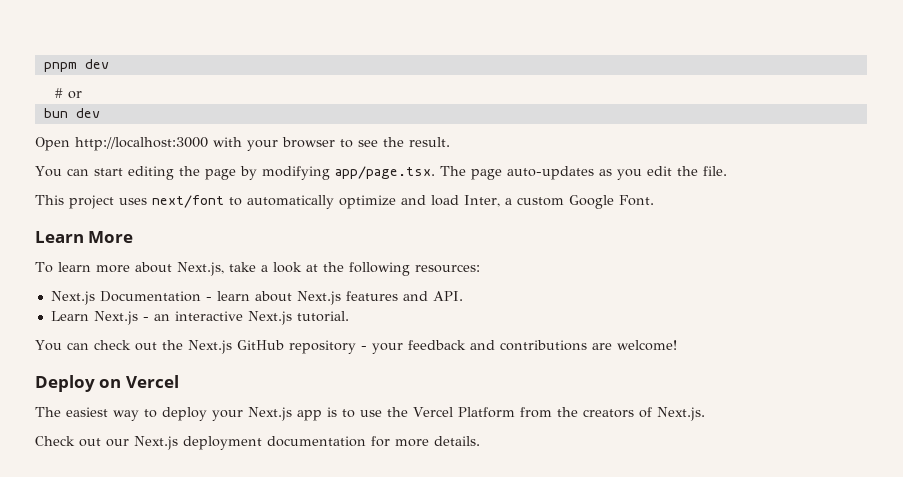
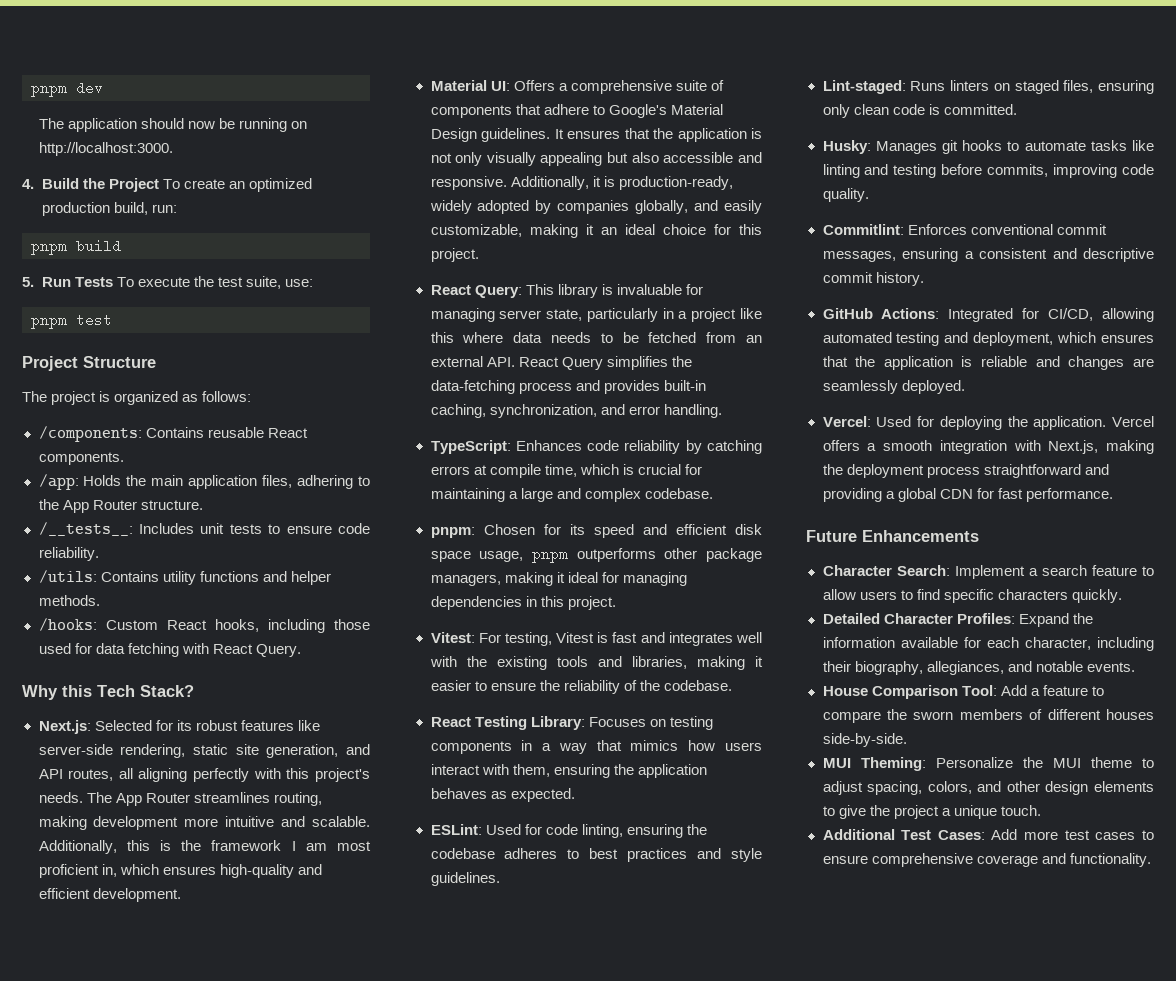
[55,88,83,99] [43,108,100,118] [35,137,450,151] [35,166,727,180] [35,195,654,209] [35,231,134,243] [35,262,480,276] [50,291,463,305] [50,311,349,325] [35,340,677,354] [35,375,179,392] [35,407,705,421] [35,436,480,450] # or // bun dev // Open http://localhost:3000 with your browser to see the result. // You can start editing the page by modifying app/page.tsx. The page auto-updates as you edit the file. // This project uses next/font to automatically optimize and load Inter, a custom Google Font. // Learn More // To learn more about Next.js, take a look at the following resources: // Next.js Documentation - learn about Next.js features and API. // Learn Next.js - an interactive Next.js tutorial. // You can check out the Next.js GitHub repository - your feedback and contributions are welcome! // Deploy on Vercel // The easiest way to deploy your Next.js app is to use the Vercel Platform from the creators of Next.js. // Check out our Next.js deployment documentation for more details. -> [38,118,307,132] [38,142,173,156] [22,178,312,192] [41,202,177,216] [31,239,121,255] [22,276,313,289] [31,313,112,329] [22,356,156,371] [22,391,252,405] [38,426,308,442] [38,452,124,465] [38,474,371,490] [38,499,203,513] [38,522,370,536] [38,547,99,561] [38,570,331,585] [38,595,100,606] [38,618,370,633] [38,643,301,657] [22,685,194,700] [38,720,320,734] [38,744,370,758] [38,768,371,782] [38,792,322,806] [38,816,370,830] [38,840,372,854] [38,864,322,878] [38,888,181,902] [430,80,724,94] [430,104,723,118] [430,128,762,142] [430,152,762,166] [430,176,733,190] [429,200,762,214] [430,224,762,238] [430,248,479,262] [430,284,703,298] [430,308,762,322] [430,332,762,343] [430,356,692,370] [430,380,706,394] [430,404,722,418] [430,440,762,454] [430,464,702,478] [430,488,713,502] [430,524,762,538] [430,548,762,563] [430,572,687,586] [430,596,616,610] [430,632,762,646] [429,656,763,670] [430,680,732,694] [430,716,713,730] [430,740,762,754] [430,764,707,778] [430,788,575,802] [430,824,707,838] [430,848,762,862] [430,872,500,886] [822,80,1154,94] [822,104,1017,118] [822,140,1154,154] [822,164,1154,178] [822,188,869,202] [822,224,1107,235] [822,248,1154,262] [822,272,924,286] [822,308,1154,322] [822,332,1154,346] [822,356,1154,370] [822,380,965,394] [822,416,1154,430] [822,440,1154,454] [822,464,1109,478] [822,488,1113,502] [806,530,979,542] [822,565,1154,579] [822,589,1122,603] [822,613,1093,627] [822,637,1154,651] [822,661,1135,675] [822,685,1104,699] [822,709,1154,723] [822,733,907,747] [822,757,1154,771] [822,781,1154,795] [822,805,1041,819] [822,829,1154,840] [822,853,1151,867] The application should now be running on http://localhost:3000. // 4. Build the Project To create an optimized production build, run: // pnpm build // 5. Run Tests To execute the test suite, use: // pnpm test // Project Structure // The project is organized as follows: // /components: Contains reusable React components. // /app: Holds the main application files, adhering to the App Router structure. // /__tests__: Includes unit tests to ensure code reliability. // /utils: Contains utility functions and helper methods. // /hooks: Custom React hooks, including those used for data fetching with React Query. // Why this Tech Stack? // Next.js: Selected for its robust features like server-side rendering, static site generation, and API routes, all aligning perfectly with this project's needs. The App Router streamlines routing, making development more intuitive and scalable. Additionally, this is the framework I am most proficient in, which ensures high-quality and efficient development. // Material UI: Offers a comprehensive suite of components that adhere to Google's Material Design guidelines. It ensures that the application is not only visually appealing but also accessible and responsive. Additionally, it is production-ready, widely adopted by companies globally, and easily customizable, making it an ideal choice for this project. // React Query: This library is invaluable for managing server state, particularly in a project like this where data needs to be fetched from an external API. React Query simplifies the data-fetching process and provides built-in caching, synchronization, and error handling. // TypeScript: Enhances code reliability by catching errors at compile time, which is crucial for maintaining a large and complex codebase. // pnpm: Chosen for its speed and efficient disk space usage, pnpm outperforms other package managers, making it ideal for managing dependencies in this project. // Vitest: For testing, Vitest is fast and integrates well with the existing tools and libraries, making it easier to ensure the reliability of the codebase. // React Testing Library: Focuses on testing components in a way that mimics how users interact with them, ensuring the application behaves as expected. // ESLint: Used for code linting, ensuring the codebase adheres to best practices and style guidelines. // Lint-staged: Runs linters on staged files, ensuring only clean code is committed. // Husky: Manages git hooks to automate tasks like linting and testing before commits, improving code quality. // Commitlint: Enforces conventional commit messages, ensuring a consistent and descriptive commit history. // GitHub Actions: Integrated for CI/CD, allowing automated testing and deployment, which ensures that the application is reliable and changes are seamlessly deployed. // Vercel: Used for deploying the application. Vercel offers a smooth integration with Next.js, making the deployment process straightforward and providing a global CDN for fast performance. // Future Enhancements // Character Search: Implement a search feature to allow users to find specific characters quickly. // Detailed Character Profiles: Expand the information available for each character, including their biography, allegiances, and notable events. // House Comparison Tool: Add a feature to compare the sworn members of different houses side-by-side. // MUI Theming: Personalize the MUI theme to adjust spacing, colors, and other design elements to give the project a unique touch. // Additional Test Cases: Add more test cases to ensure comprehensive coverage and functionality.

